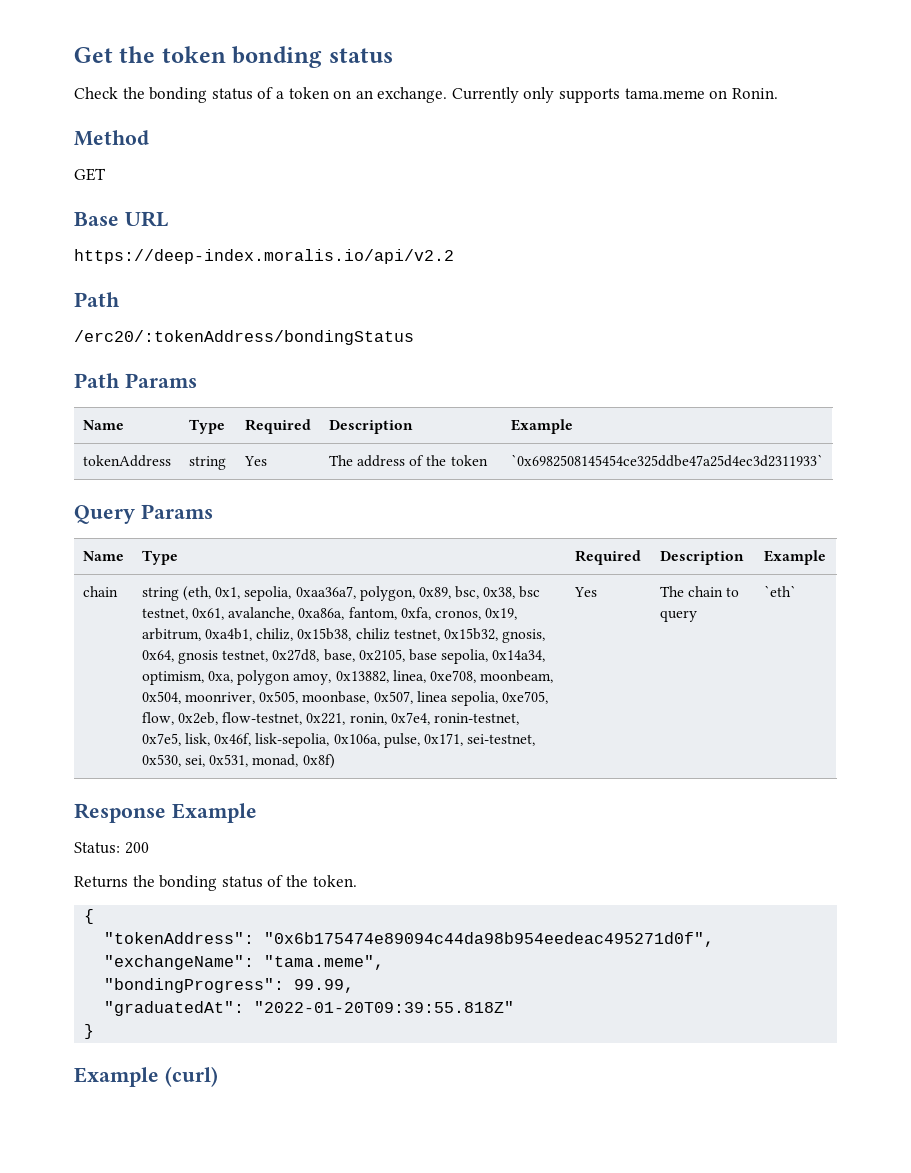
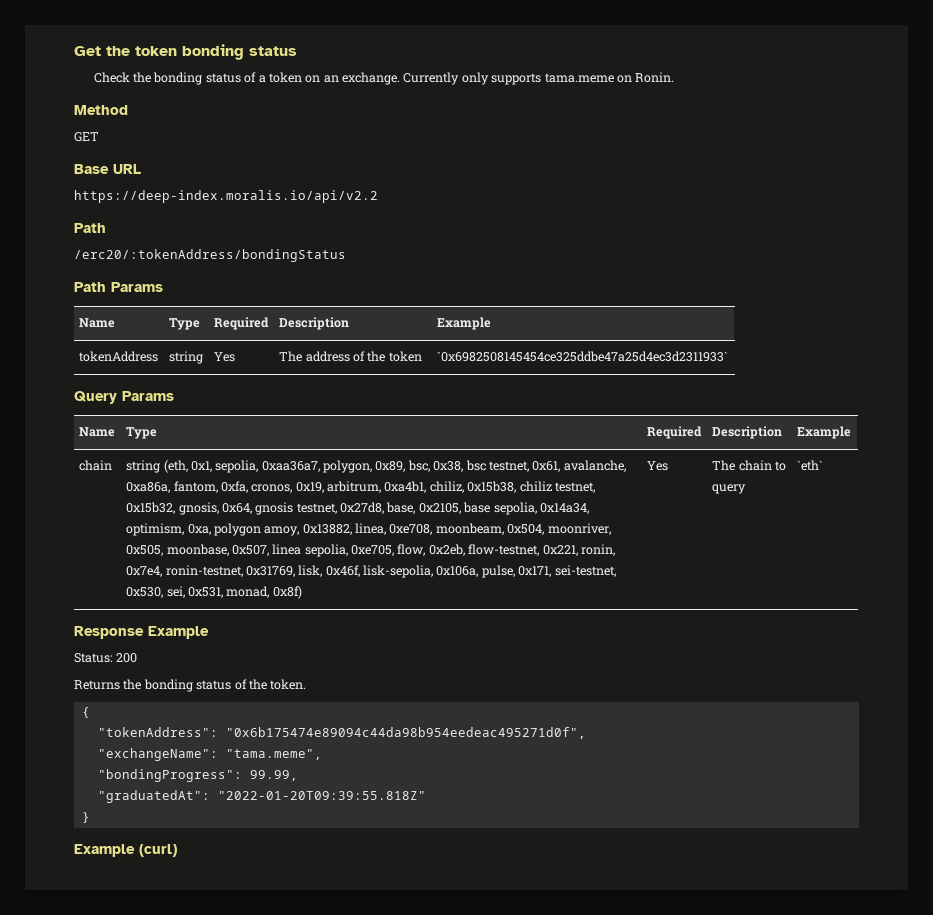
[141,733,181,746] 0x7e5, -> [245,566,295,577] 0x31769,

